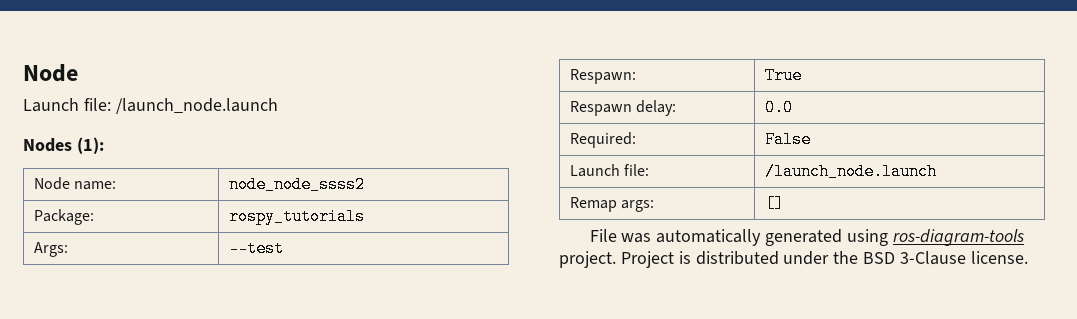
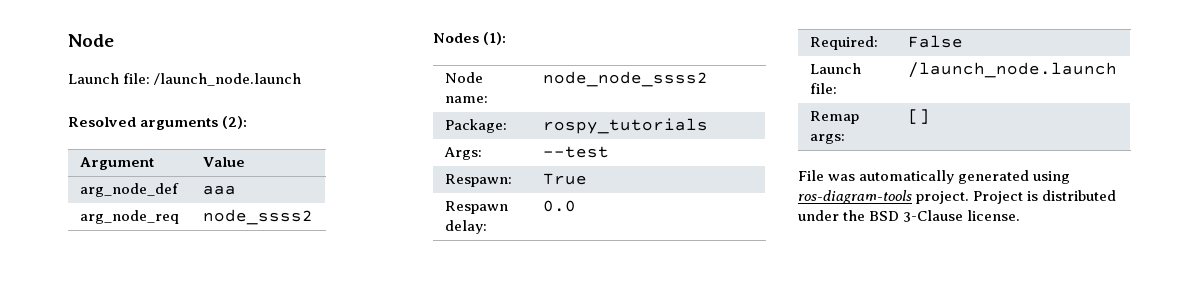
(278, 106) none -> [68,116,248,130] [79,157,154,170] [202,157,245,167] [79,183,179,197] [202,185,236,195] [79,210,179,224] [202,209,313,225] // Resolved arguments (2): // Argument | Value // arg_node_def | aaa // arg_node_req | node_ssss2

